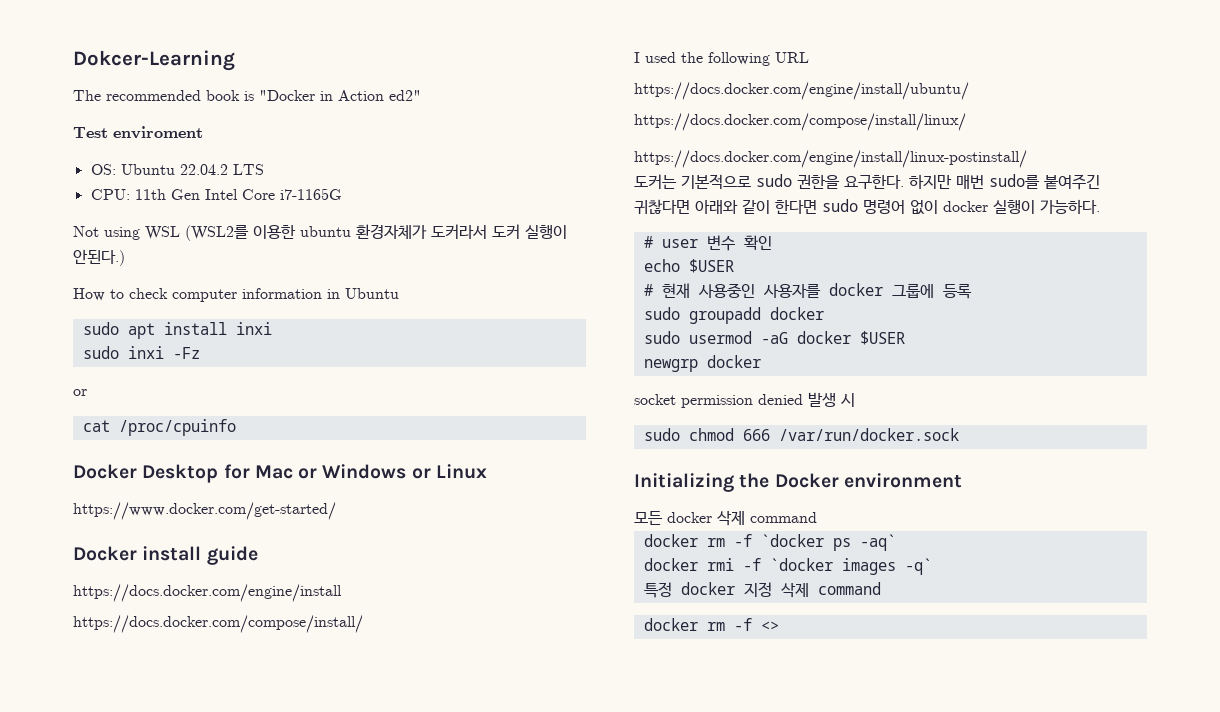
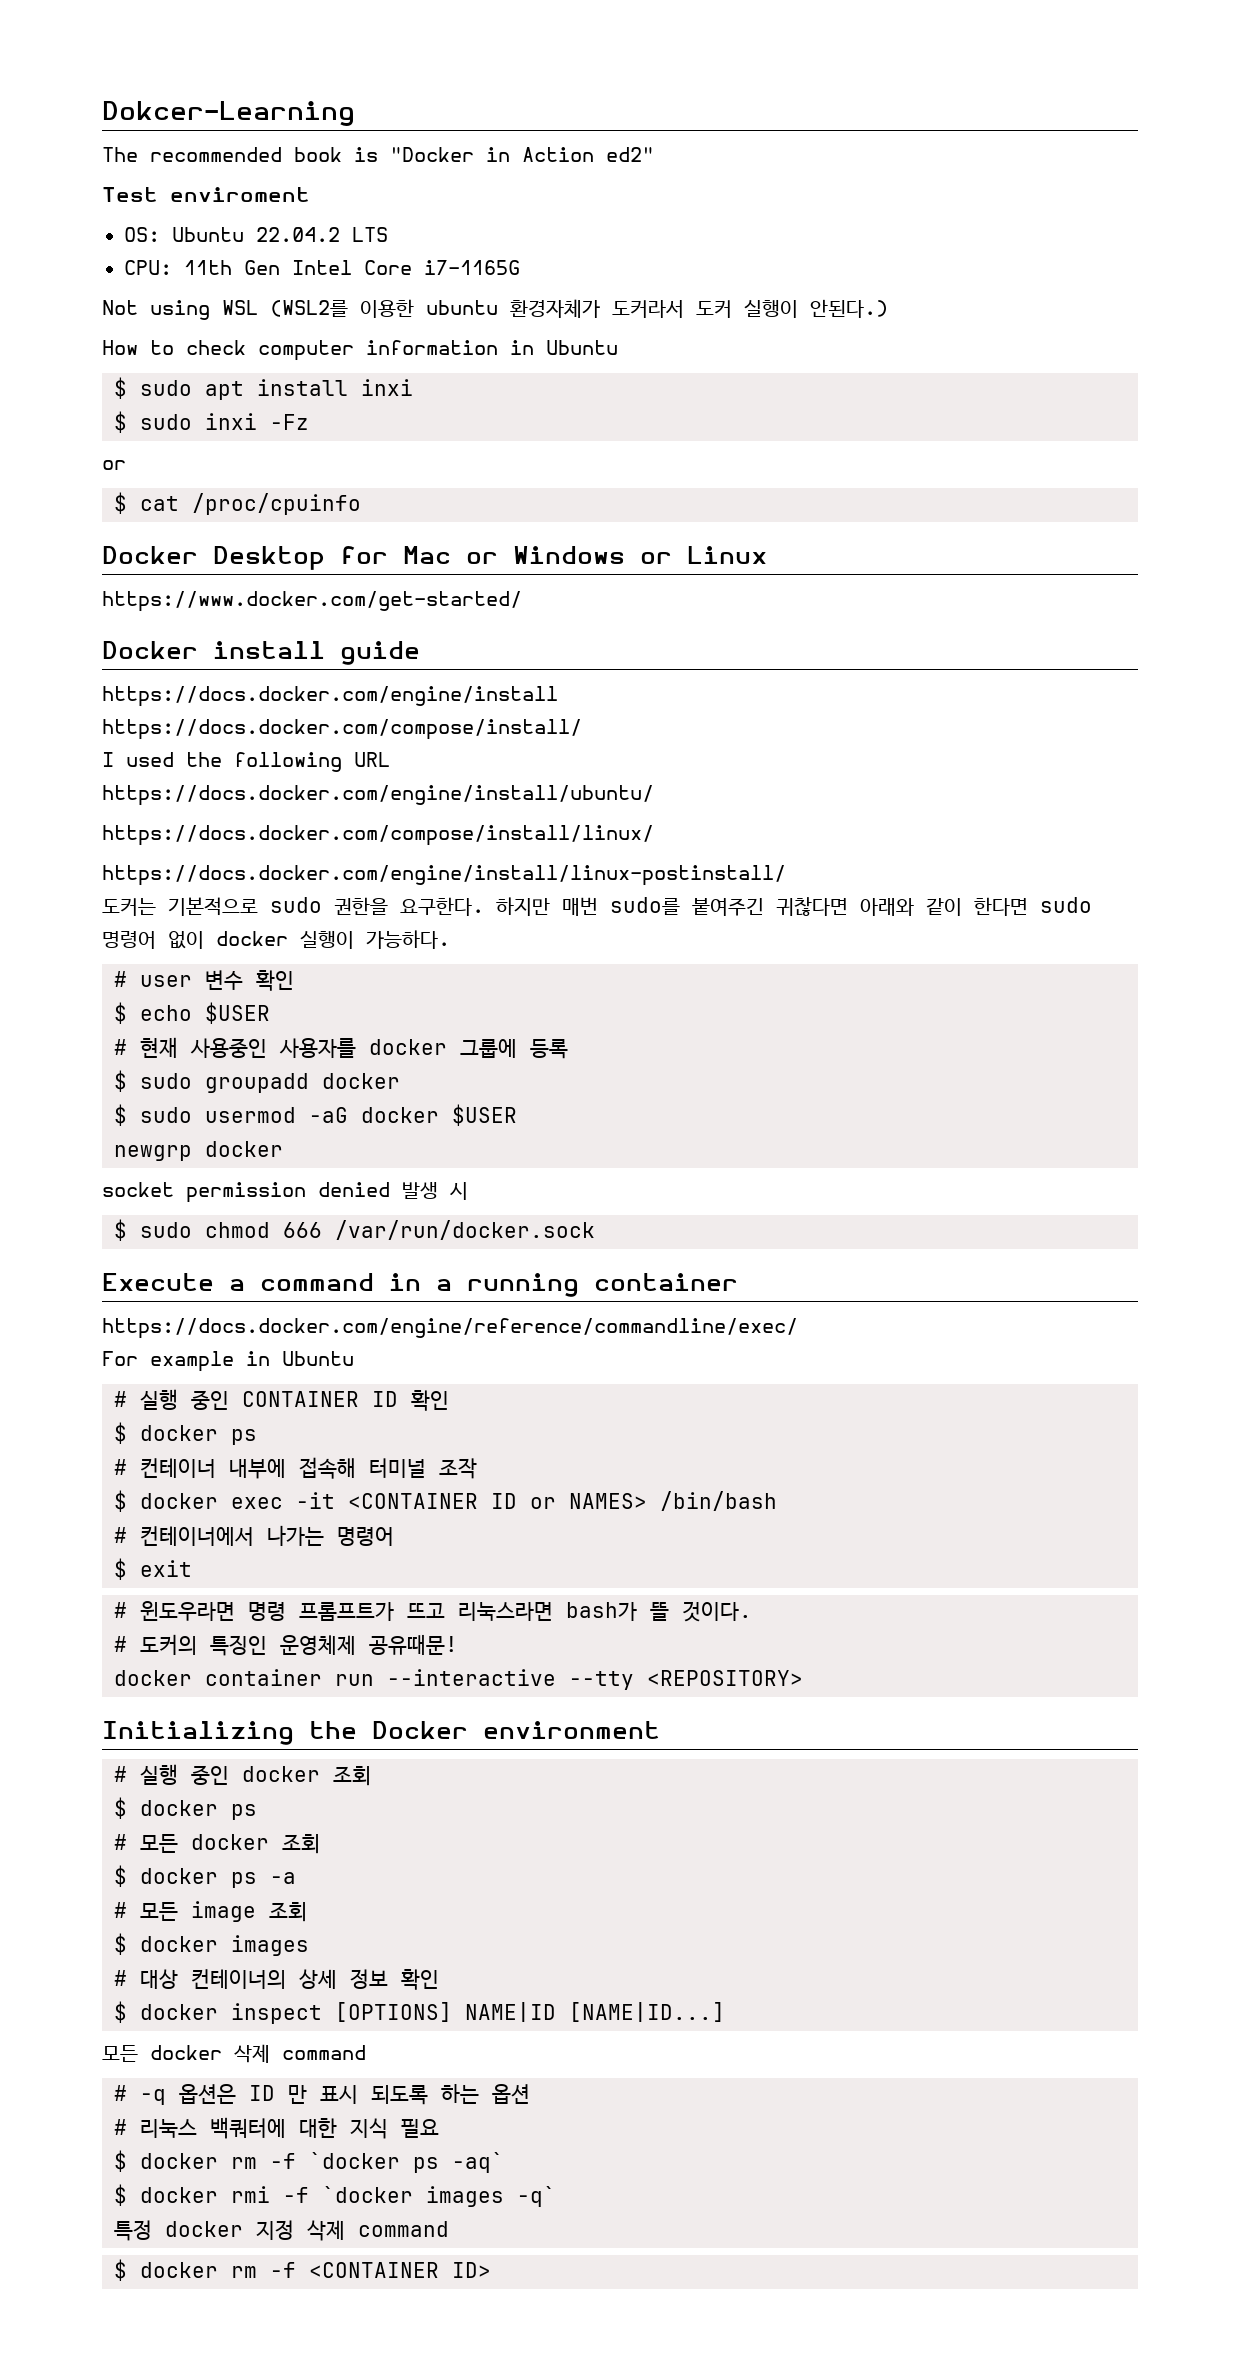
(399, 293) none -> [114,377,127,399] $
(272, 328) none -> [114,411,127,433] $
(87, 392) none -> [114,492,127,514] $
(772, 242) none -> [114,1002,127,1024] $
(972, 291) none -> [114,1070,127,1092] $
(824, 313) none -> [114,1104,127,1126] $
(855, 400) none -> [114,1219,127,1241] $
[634,473,962,492] [634,511,817,526] Initializing the Docker environment // 모든 docker 삭제 command // -> [102,1273,738,1297] [102,1318,798,1339] [102,1351,354,1372] [114,1389,449,1411] [114,1422,257,1445] [114,1457,477,1479] [114,1490,777,1512] [114,1525,394,1546] [114,1558,192,1580] [114,1601,752,1622] [114,1634,458,1656] [114,1669,803,1690] [102,1721,660,1745] [114,1764,371,1786] [114,1797,257,1820] [114,1834,320,1854] [114,1865,296,1888] [114,1901,307,1922] [114,1933,309,1956] [114,1969,439,1990] [114,2001,725,2024] [102,2044,366,2063] [114,2084,530,2105] [114,2117,439,2139] [114,2150,127,2172] Execute a command in a running container // https://docs.docker.com/engine/reference/commandline/exec/ // For example in Ubuntu // # 실행 중인 CONTAINER ID 확인 // $ docker ps // # 컨테이너 내부에 접속해 터미널 조작 // $ docker exec -it <CONTAINER ID or NAMES> /bin/bash // # 컨테이너에서 나가는 명령어 // $ exit // # 윈도우라면 명령 프롬프트가 뜨고 리눅스라면 bash가 뜰 것이다. // # 도커의 특징인 운영체제 공유때문! // docker container run --interactive --tty <REPOSITORY> // Initializing the Docker environment // # 실행 중인 docker 조회 // $ docker ps // # 모든 docker 조회 // $ docker ps -a // # 모든 image 조회 // $ docker images // # 대상 컨테이너의 상세 정보 확인 // $ docker inspect [OPTIONS] NAME|ID [NAME|ID...] // 모든 docker 삭제 command // # -q 옵션은 ID 만 표시 되도록 하는 옵션 // # 리눅스 백쿼터에 대한 지식 필요 // $
(896, 542) none -> [114,2184,127,2206] $
[643,618,779,631] docker rm -f <> -> [114,2259,491,2281] $ docker rm -f <CONTAINER ID>

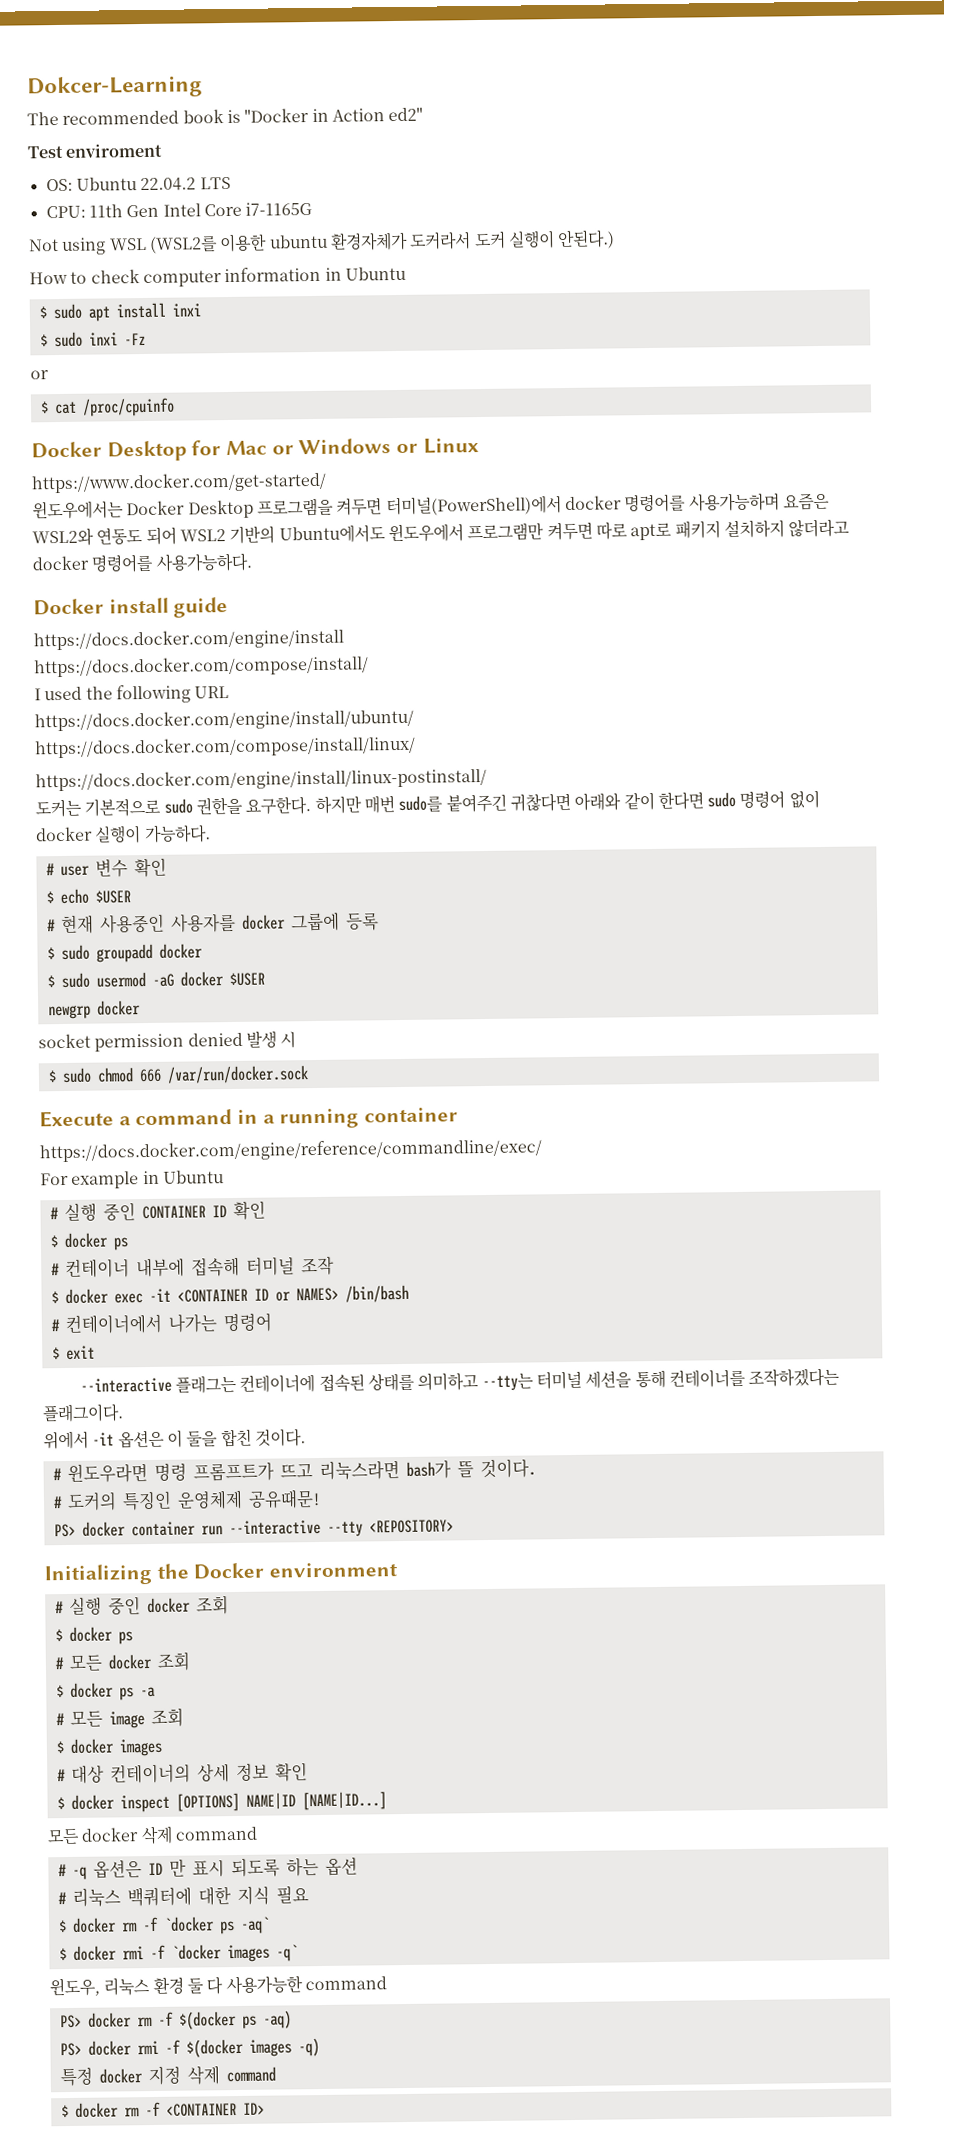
(522, 601) none -> [32,492,830,520] [32,518,851,547] [32,552,252,573] // 윈도우에서는 Docker Desktop 프로그램을 켜두면 터미널(PowerShell)에서 docker 명령어를 사용가능하며 요즘은 WSL2와 연동도 되어 WSL2 기반의 Ubuntu에서도 윈도우에서 프로그램만 켜두면 따로 apt로 패키지 설치하지 않더라고 docker 명령어를 사용가능하다.
(192, 1568) none -> [79,1367,841,1394] [42,1403,124,1423] [43,1428,306,1450] // --interactive 플래그는 컨테이너에 접속된 상태를 의미하고 --tty는 터미널 세션을 통해 컨테이너를 조작하겠다는 플래그이다. // 위에서 -it 옵션은 이 둘을 합친 것이다.
(458, 1644) none -> [53,1523,76,1538] PS>
(556, 2196) none -> [49,1975,387,1997] [59,2010,292,2030] [59,2038,320,2058] // 윈도우, 리눅스 환경 둘 다 사용가능한 command // PS> docker rm -f $(docker ps -aq) // PS> docker rmi -f $(docker images -q)

